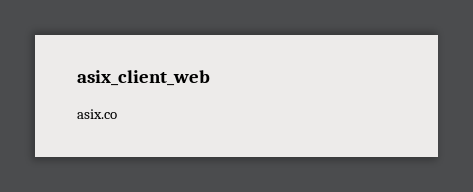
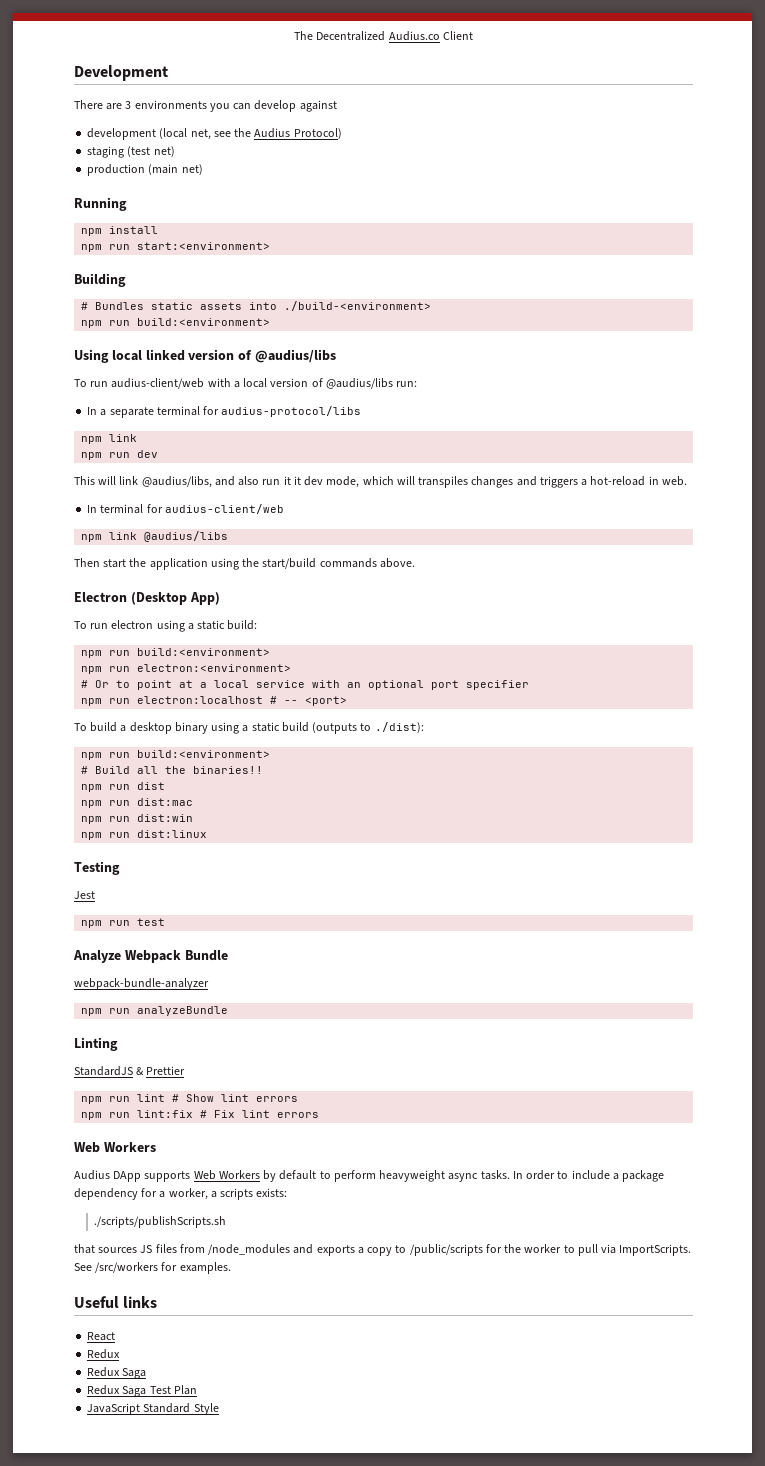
[77,70,210,86] [77,109,117,119] asix_client_web // asix.co -> [294,31,473,41] [74,65,168,81] [74,100,337,112] [87,128,342,140] [87,146,175,158] [87,164,203,176] [74,197,127,211] [81,226,159,236] [81,242,271,252] [74,273,126,287] [81,301,432,311] [81,318,271,328] [74,349,336,363] [74,378,418,389] [87,406,362,418] [81,434,138,444] [81,450,159,460] [74,476,687,488] [87,504,284,514] [81,531,229,542] [74,558,415,570] [74,592,220,605] [74,620,258,632] [81,648,271,658] [81,664,292,674] [81,680,530,690] [81,696,348,706] [74,722,424,734] [81,750,271,760] [81,766,264,774] [81,782,166,792] [81,798,194,808] [81,814,194,824] [81,830,208,840] [74,861,120,875] [74,891,95,899] [81,918,166,928] [73,950,228,963] [74,978,209,990] [81,1006,229,1016] [74,1037,118,1051] [74,1066,186,1076] [81,1094,299,1104] [81,1110,320,1120] [74,1142,156,1153] [74,1170,665,1182] [74,1188,288,1200] [94,1216,227,1228] [74,1244,692,1256] [74,1262,231,1274] [74,1296,158,1308] [87,1332,116,1341] [87,1349,121,1359] [87,1367,147,1379] [87,1385,197,1397] [87,1403,219,1415] The Decentralized Audius.co Client // Development // There are 3 environments you can develop against // development (local net, see the Audius Protocol) // staging (test net) // production (main net) // Running // npm install // npm run start:<environment> // Building // # Bundles static assets into ./build-<environment> // npm run build:<environment> // Using local linked version of @audius/libs // To run audius-client/web with a local version of @audius/libs run: // In a separate terminal for audius-protocol/libs // npm link // npm run dev // This will link @audius/libs, and also run it it dev mode, which will transpiles changes and triggers a hot-reload in web. // In terminal for audius-client/web // npm link @audius/libs // Then start the application using the start/build commands above. // Electron (Desktop App) // To run electron using a static build: // npm run build:<environment> // npm run electron:<environment> // # Or to point at a local service with an optional port specifier // npm run electron:localhost # -- <port> // To build a desktop binary using a static build (outputs to ./dist): // npm run build:<environment> // # Build all the binaries!! // npm run dist // npm run dist:mac // npm run dist:win // npm run dist:linux // Testing // Jest // npm run test // Analyze Webpack Bundle // webpack-bundle-analyzer // npm run analyzeBundle // Linting // StandardJS & Prettier // npm run lint # Show lint errors // npm run lint:fix # Fix lint errors // Web Workers // Audius DApp supports Web Workers by default to perform heavyweight async tasks. In order to include a package dependency for a worker, a scripts exists: // ./scripts/publishScripts.sh // that sources JS files from /node_modules and exports a copy to /public/scripts for the worker to pull via ImportScripts. See /src/workers for examples. // Useful links // React // Redux // Redux Saga // Redux Saga Test Plan // JavaScript Standard Style

